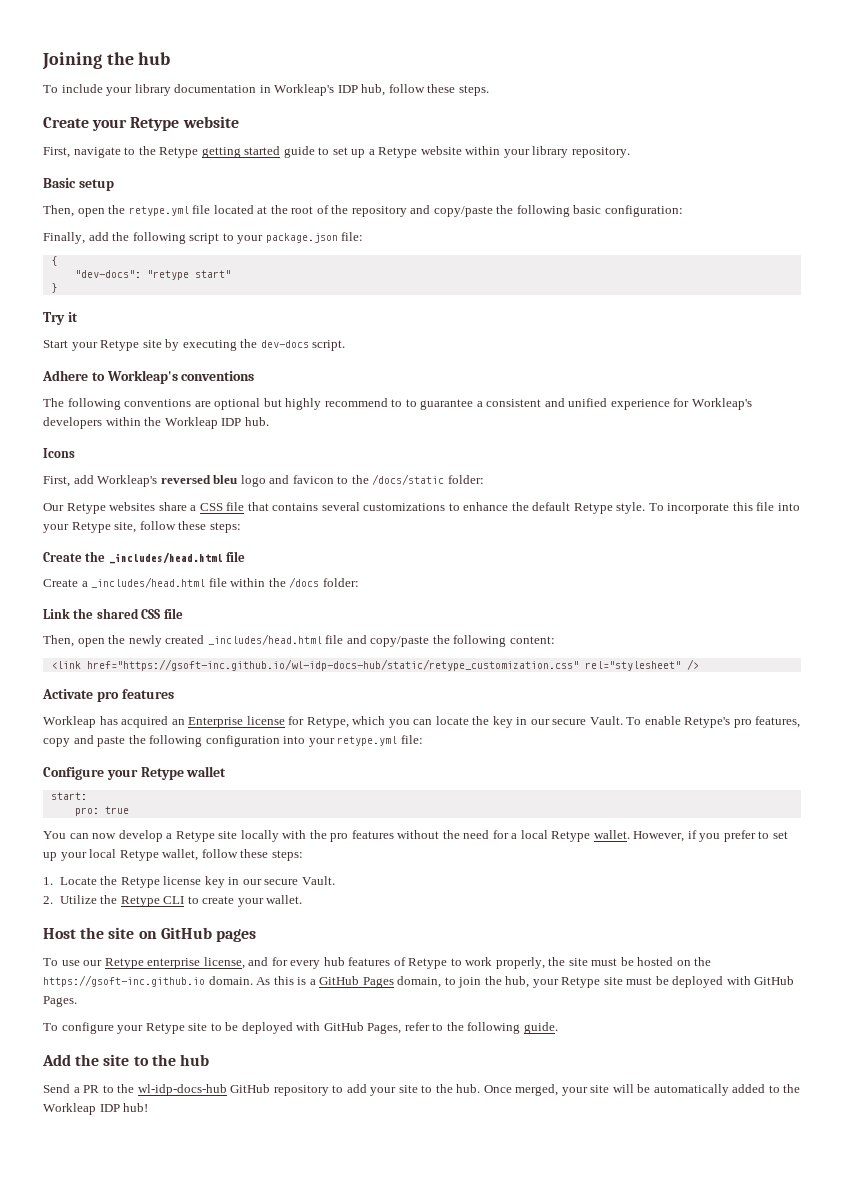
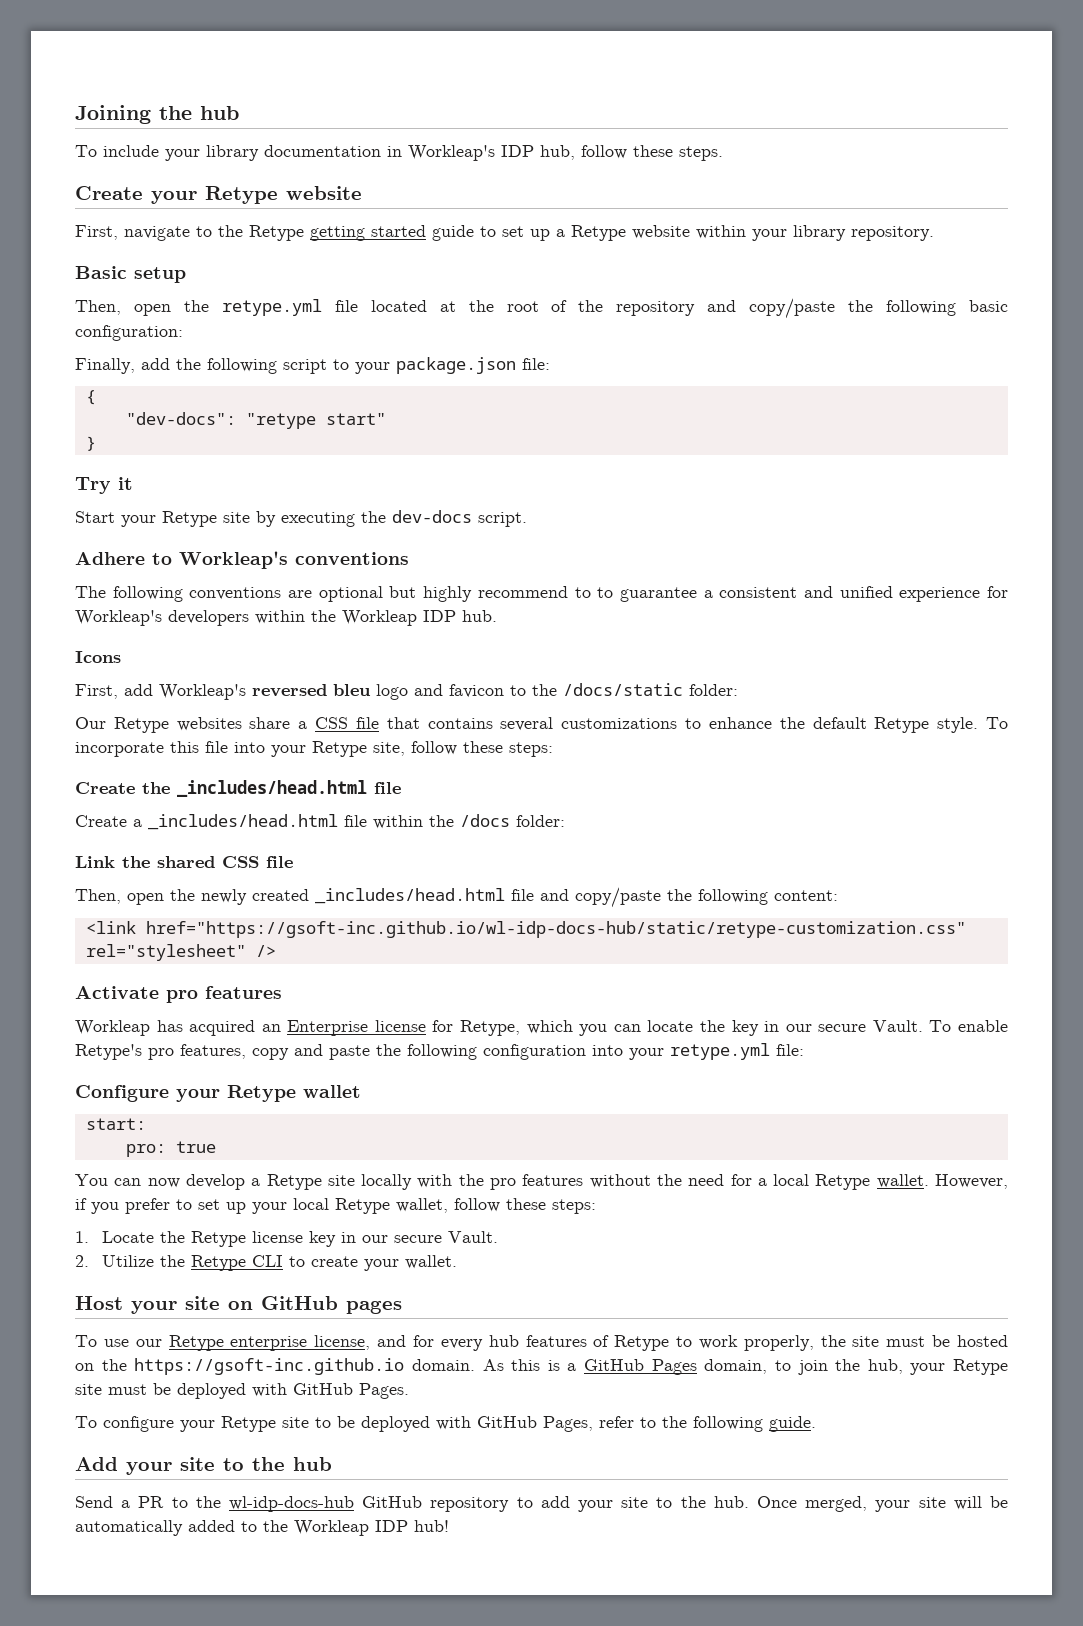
[86,659,579,671] href="https://gsoft-inc.github.io/wl-idp-docs-hub/static/retype_customization.css" -> [145,921,966,938] href="https://gsoft-inc.github.io/wl-idp-docs-hub/static/retype-customization.css"
[80,927,105,939] the -> [131,1301,177,1314] your
[75,1054,100,1066] the -> [126,1462,172,1475] your

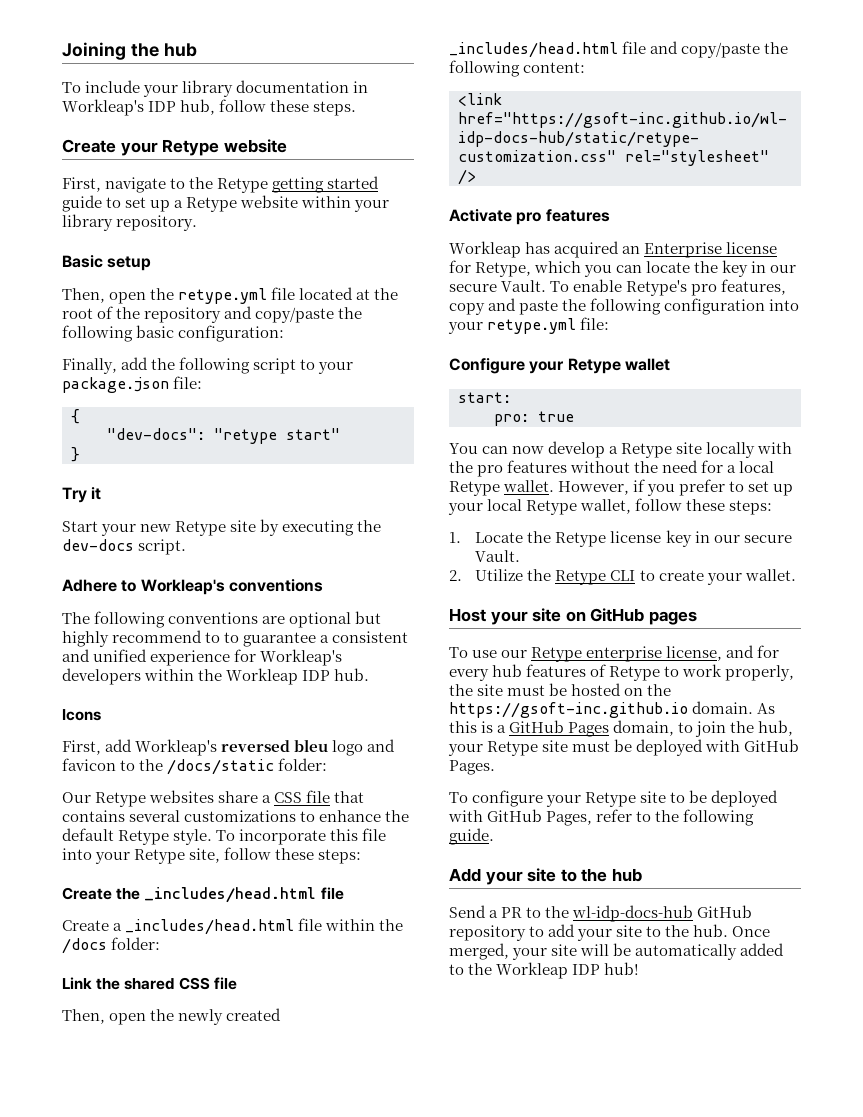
(156, 521) none -> [140,524,172,532] new

